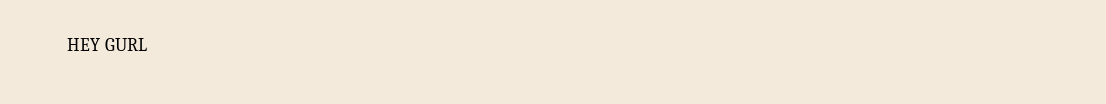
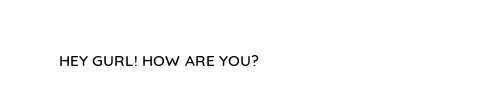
[104,38,147,51] GURL -> [92,55,259,66] GURL! HOW ARE YOU?

